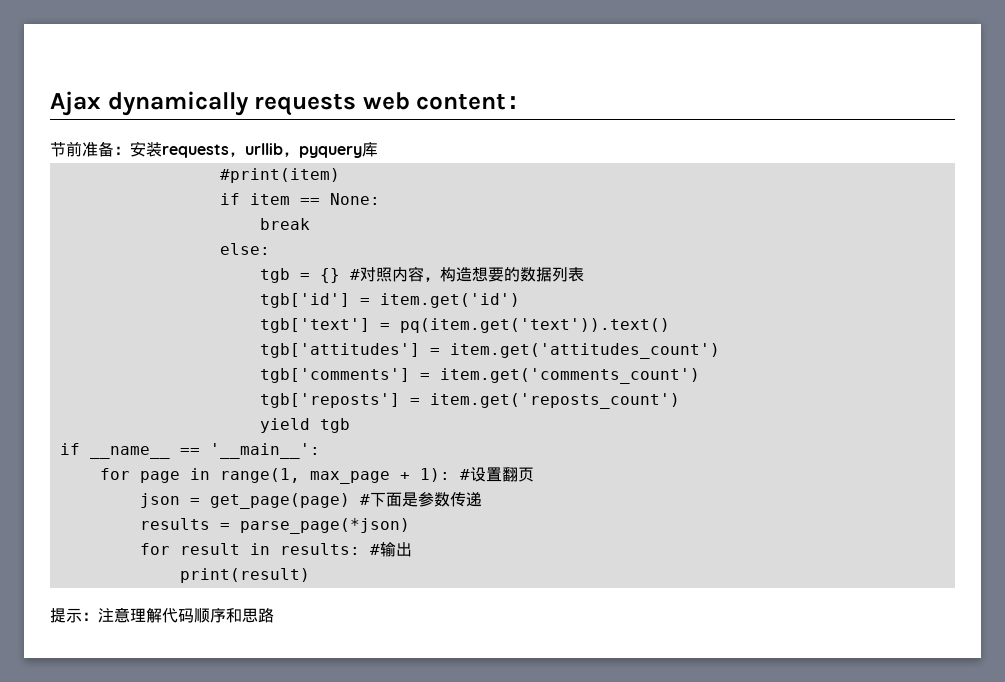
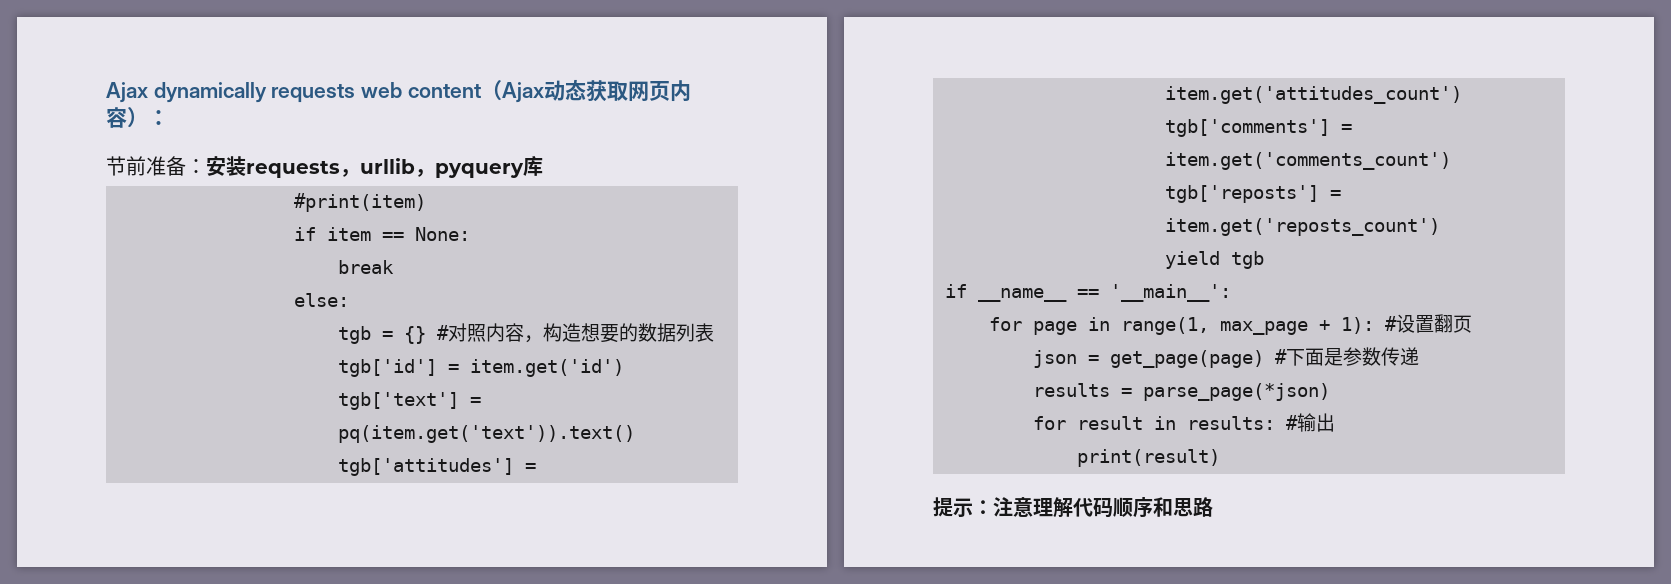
(507, 101) none -> [480,79,691,103] [106,107,148,128] （Ajax动态获取网页内容）

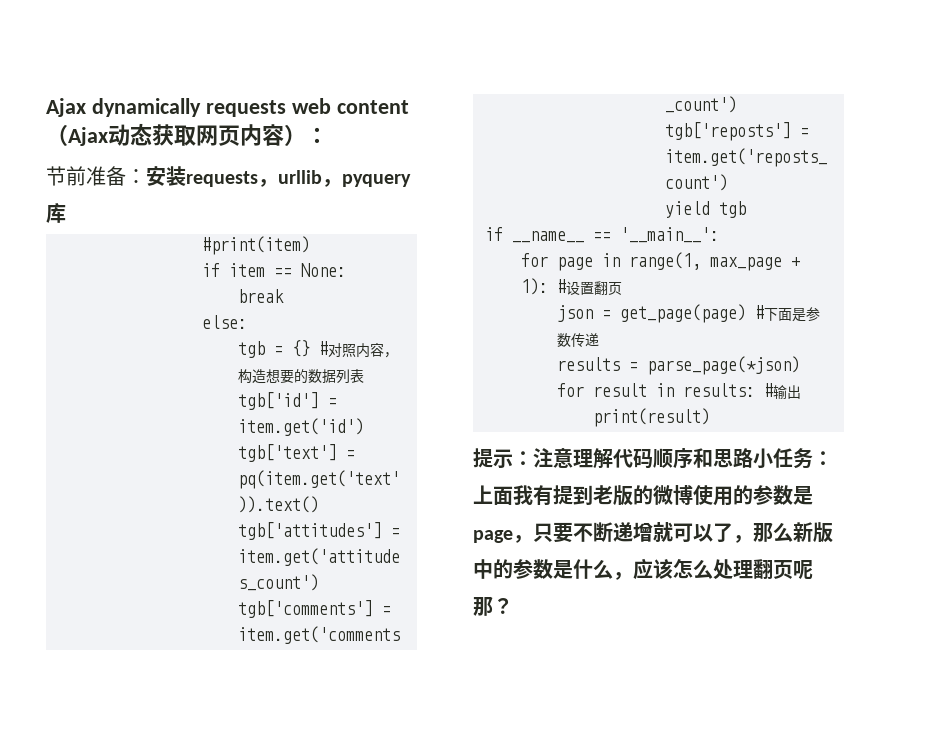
(1213, 507) none -> [753,448,833,469] [473,485,813,506] [473,522,833,543] [473,558,813,580] [473,596,513,616] 小任务：上面我有提到老版的微博使用的参数是page，只要不断递增就可以了，那么新版中的参数是什么，应该怎么处理翻页呢那？

